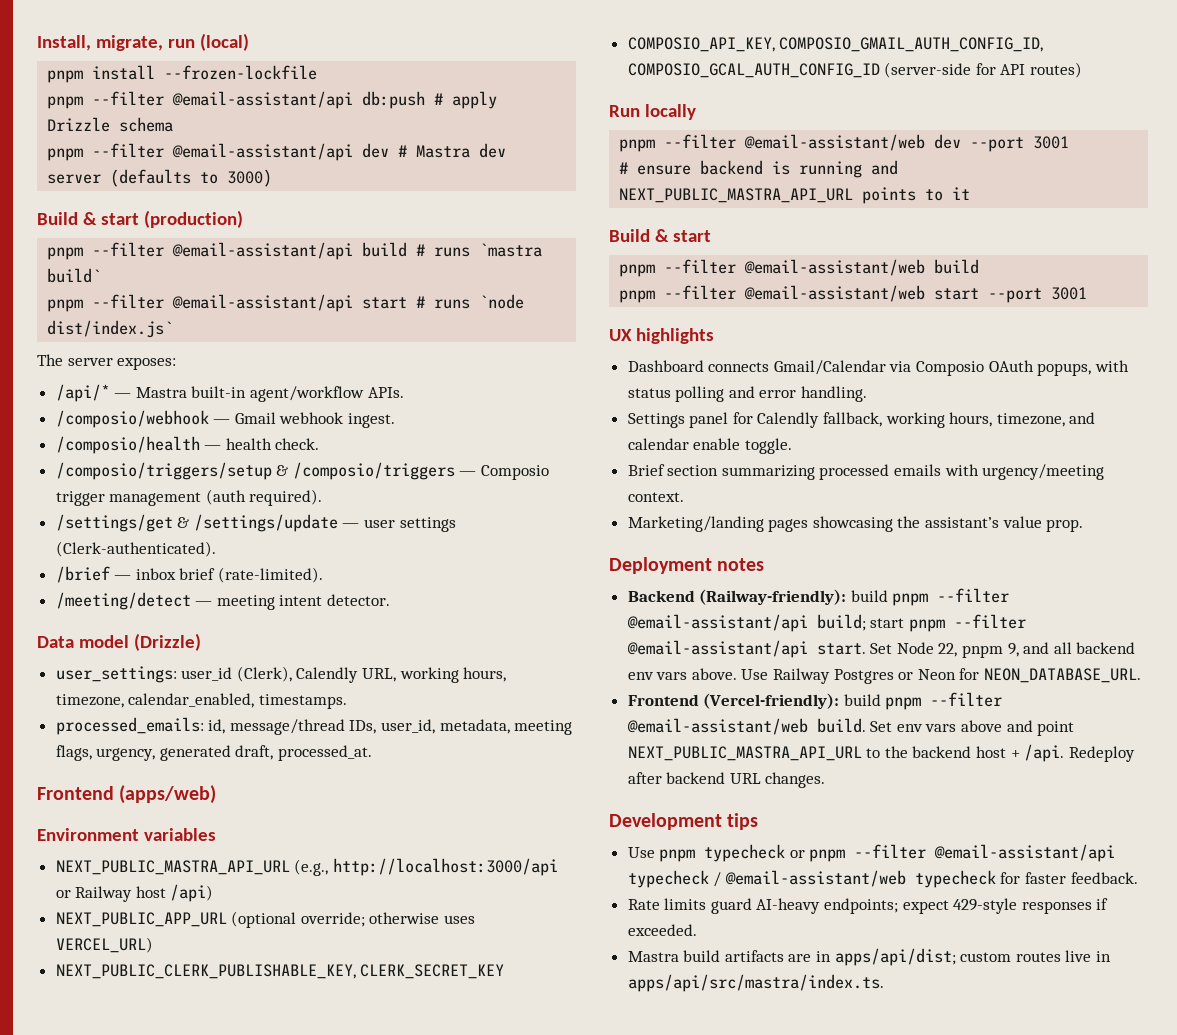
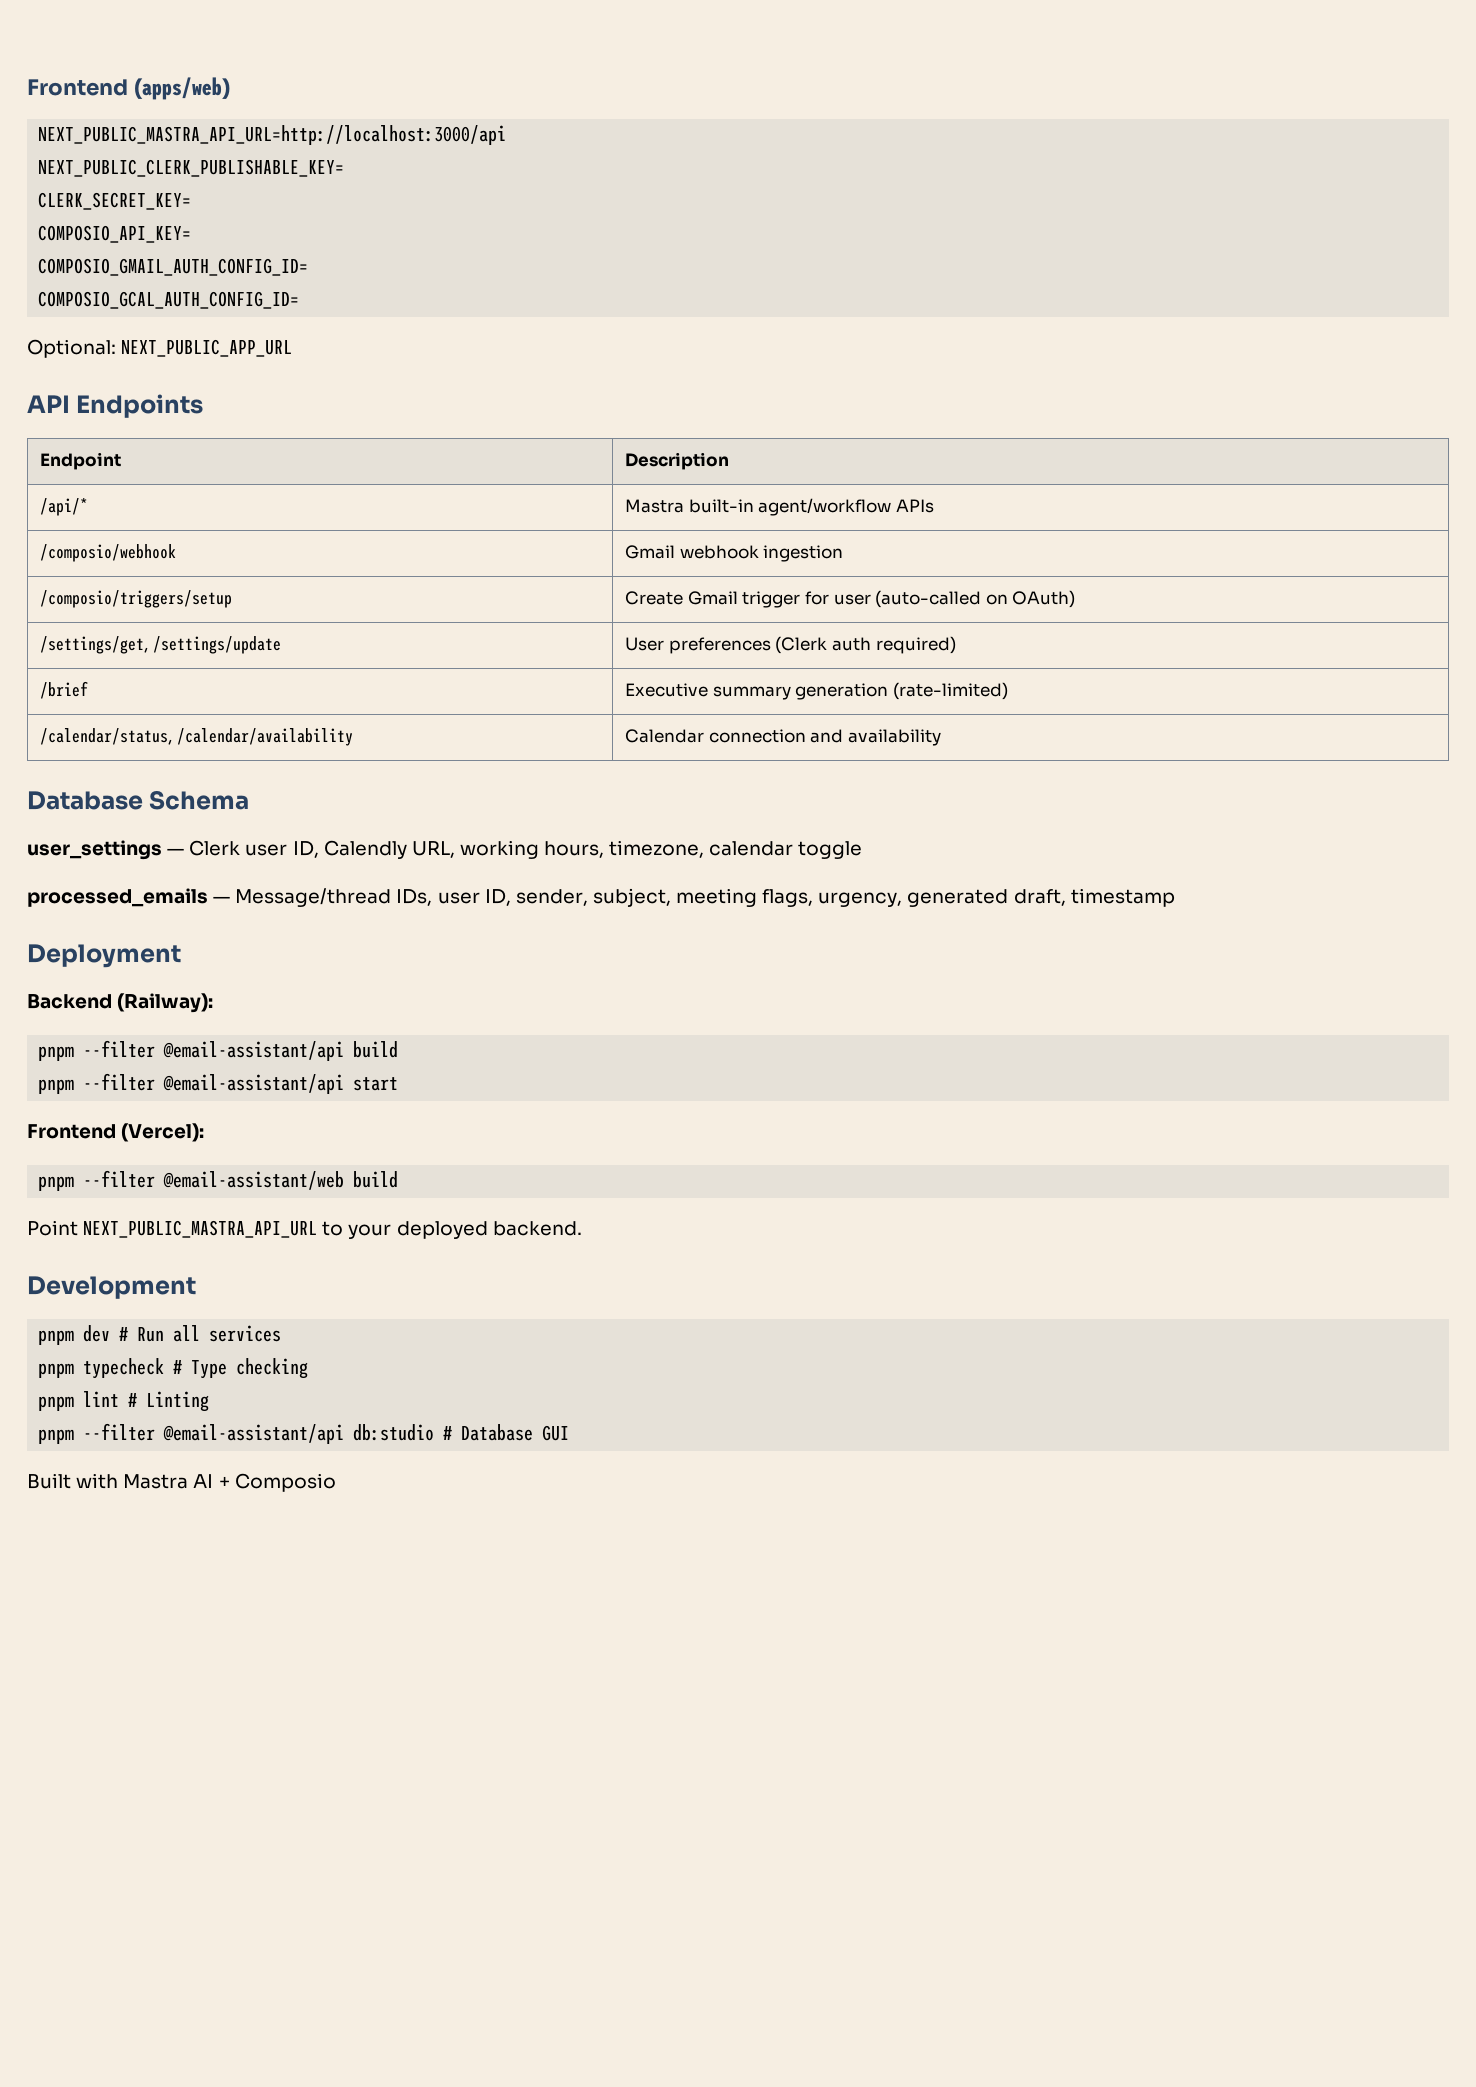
[37,33,249,51] [47,65,318,83] [47,91,498,109] [47,117,174,132] [47,143,507,161] [47,169,273,187] [37,210,243,228] Install, migrate, run (local) // pnpm install --frozen-lockfile // pnpm --filter @email-assistant/api db:push # apply Drizzle schema // pnpm --filter @email-assistant/api dev # Mastra dev server (defaults to 3000) // Build & start (production) -> [27,77,230,100] [38,125,507,145] [38,159,345,177] [38,192,192,210] [38,225,192,243] [38,258,309,276] [38,291,300,309] [27,339,293,358] [27,394,204,418] [40,452,122,470] [625,452,730,470] [40,498,89,516] [625,498,934,516] [40,544,177,562] [625,545,844,562] [40,590,233,608] [625,590,1076,608] [40,636,281,654] [625,636,956,654] [40,681,89,699] [625,682,1008,700] [40,728,353,746] [625,729,941,746] [27,790,250,810] [27,840,863,860] [27,888,1175,907] [27,944,181,968] [27,993,214,1013] Frontend (apps/web) // NEXT_PUBLIC_MASTRA_API_URL=http://localhost:3000/api // NEXT_PUBLIC_CLERK_PUBLISHABLE_KEY= // CLERK_SECRET_KEY= // COMPOSIO_API_KEY= // COMPOSIO_GMAIL_AUTH_CONFIG_ID= // COMPOSIO_GCAL_AUTH_CONFIG_ID= // Optional: NEXT_PUBLIC_APP_URL // API Endpoints // Endpoint | Description // /api/* | Mastra built-in agent/workflow APIs // /composio/webhook | Gmail webhook ingestion // /composio/triggers/setup | Create Gmail trigger for user (auto-called on OAuth) // /settings/get, /settings/update | User preferences (Clerk auth required) // /brief | Executive summary generation (rate-limited) // /calendar/status, /calendar/availability | Calendar connection and availability // Database Schema // user_settings — Clerk user ID, Calendly URL, working hours, timezone, calendar toggle // processed_emails — Message/thread IDs, user ID, sender, subject, meeting flags, urgency, generated draft, timestamp // Deployment // Backend (Railway):
[416,243,543,257] [47,268,102,283] # runs `mastra build` -> (399, 1049) none
[416,294,525,309] [47,320,174,338] [37,354,177,370] [55,384,404,402] [55,410,396,428] [55,436,320,454] [55,462,550,480] [55,489,323,506] [55,514,456,532] [55,541,216,557] [55,566,324,583] [55,592,391,610] [37,633,201,651] [55,666,507,683] [55,693,347,709] [55,717,573,735] [55,745,373,761] [37,785,217,804] [37,828,216,841] [55,858,558,876] [55,884,214,902] [55,911,476,928] [55,937,153,953] [55,964,505,979] [627,37,1044,52] [627,62,1083,78] [609,104,696,120] [619,134,1070,152] [619,160,899,178] [619,187,971,204] [609,229,711,242] [619,259,980,277] [619,285,1088,303] [609,328,714,344] [627,360,1129,376] [627,386,868,402] [627,412,1096,428] [627,438,792,454] [627,464,1105,480] [627,492,684,502] [627,516,1084,532] [609,557,765,574] [627,588,1010,606] [626,614,1026,632] [626,640,1136,658] [627,668,1142,684] [627,692,1003,710] [626,718,1075,736] [627,744,1135,762] [627,772,826,788] [609,813,759,830] [627,844,1116,862] [627,870,1138,888] [627,898,1109,914] [627,924,697,936] [627,948,1112,966] [627,974,884,992] # runs `node dist/index.js` // The server exposes: // /api/* — Mastra built-in agent/workflow APIs. // /composio/webhook — Gmail webhook ingest. // /composio/health — health check. // /composio/triggers/setup & /composio/triggers — Composio trigger management (auth required). // /settings/get & /settings/update — user settings (Clerk-authenticated). // /brief — inbox brief (rate-limited). // /meeting/detect — meeting intent detector. // Data model (Drizzle) // user_settings: user_id (Clerk), Calendly URL, working hours, timezone, calendar_enabled, timestamps. // processed_emails: id, message/thread IDs, user_id, metadata, meeting flags, urgency, generated draft, processed_at. // Frontend (apps/web) // Environment variables // NEXT_PUBLIC_MASTRA_API_URL (e.g., http://localhost:3000/api or Railway host /api) // NEXT_PUBLIC_APP_URL (optional override; otherwise uses VERCEL_URL) // NEXT_PUBLIC_CLERK_PUBLISHABLE_KEY, CLERK_SECRET_KEY // COMPOSIO_API_KEY, COMPOSIO_GMAIL_AUTH_CONFIG_ID, COMPOSIO_GCAL_AUTH_CONFIG_ID (server-side for API routes) // Run locally // pnpm --filter @email-assistant/web dev --port 3001 // # ensure backend is running and NEXT_PUBLIC_MASTRA_API_URL points to it // Build & start // pnpm --filter @email-assistant/web build // pnpm --filter @email-assistant/web start --port 3001 // UX highlights // Dashboard connects Gmail/Calendar via Composio OAuth popups, with status polling and error handling. // Settings panel for Calendly fallback, working hours, timezone, and calendar enable toggle. // Brief section summarizing processed emails with urgency/meeting context. // Marketing/landing pages showcasing the assistant’s value prop. // Deployment notes // Backend (Railway-friendly): build pnpm --filter @email-assistant/api build; start pnpm --filter @email-assistant/api start. Set Node 22, pnpm 9, and all backend env vars above. Use Railway Postgres or Neon for NEON_DATABASE_URL. // Frontend (Vercel-friendly): build pnpm --filter @email-assistant/web build. Set env vars above and point NEXT_PUBLIC_MASTRA_API_URL to the backend host + /api. Redeploy after backend URL changes. // Development tips // Use pnpm typecheck or pnpm --filter @email-assistant/api typecheck / @email-assistant/web typecheck for faster feedback. // Rate limits guard AI-heavy endpoints; expect 429-style responses if exceeded. // Mastra build artifacts are in apps/api/dist; custom routes live in apps/api/src/mastra/index.ts. -> [27,1123,205,1142] [38,1170,399,1191] [27,1220,582,1239] [27,1276,196,1299] [38,1325,282,1345] [38,1358,309,1379] [38,1391,210,1412] [38,1423,570,1444] [27,1473,336,1492] // Frontend (Vercel): // pnpm --filter @email-assistant/web build // Point NEXT_PUBLIC_MASTRA_API_URL to your deployed backend. // Development // pnpm dev # Run all services // pnpm typecheck # Type checking // pnpm lint # Linting // pnpm --filter @email-assistant/api db:studio # Database GUI // Built with Mastra AI + Composio

